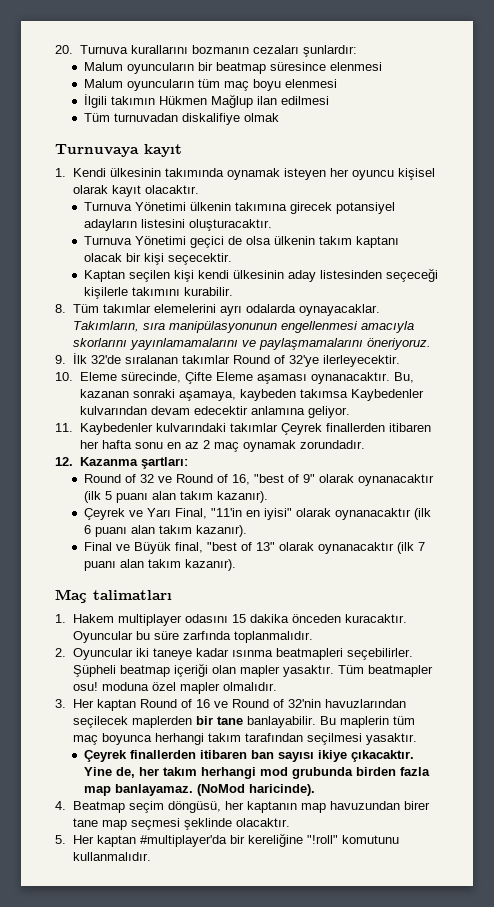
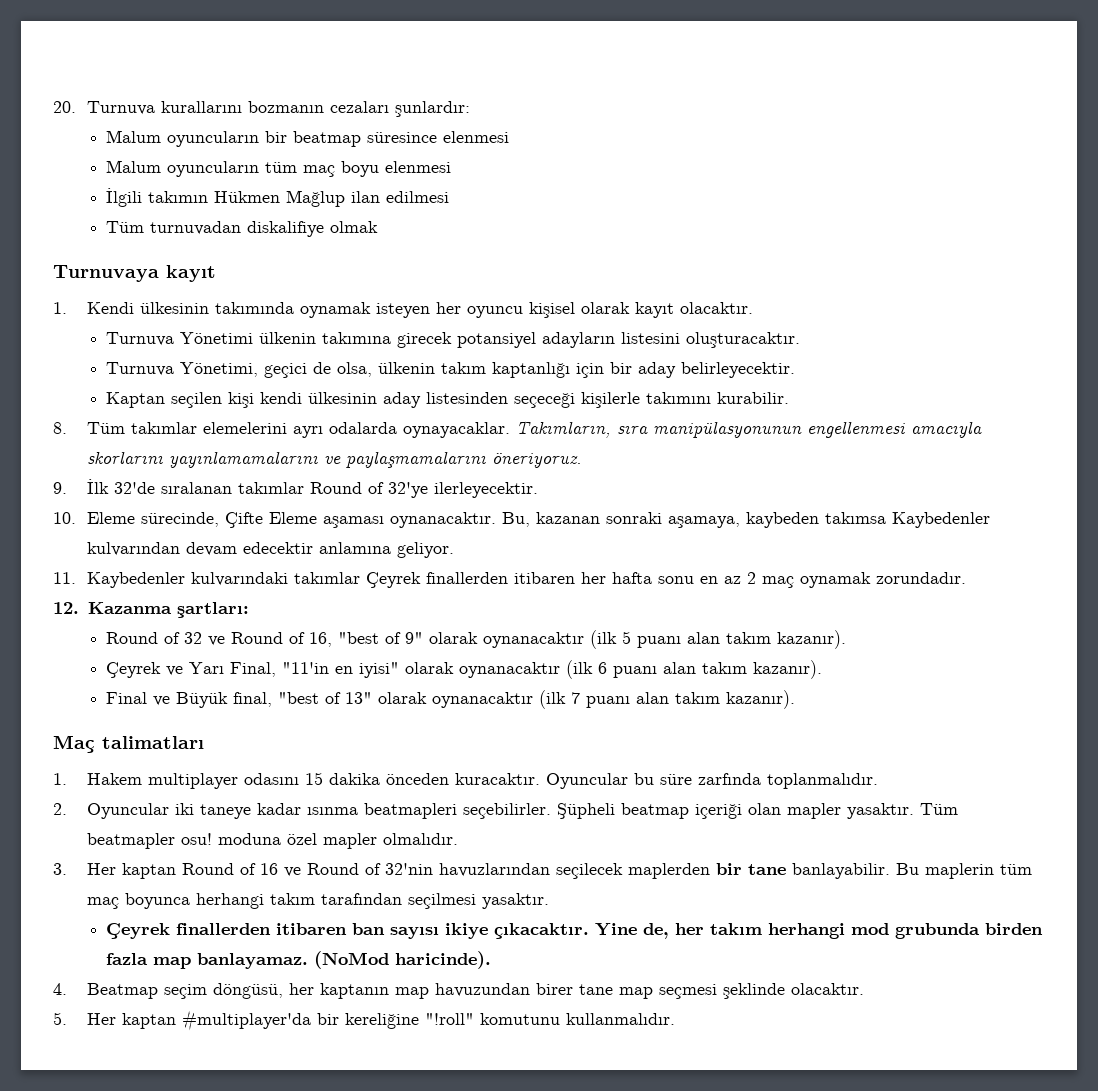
[134,236,186,245] Yönetimi -> [180,362,259,377] Yönetimi,
[245,236,271,245] olsa -> [337,362,373,377] olsa,
[355,236,399,248] [83,253,232,265] kaptanı olacak bir kişi seçecektir. -> [492,362,796,378] kaptanlığı için bir aday belirleyecektir.

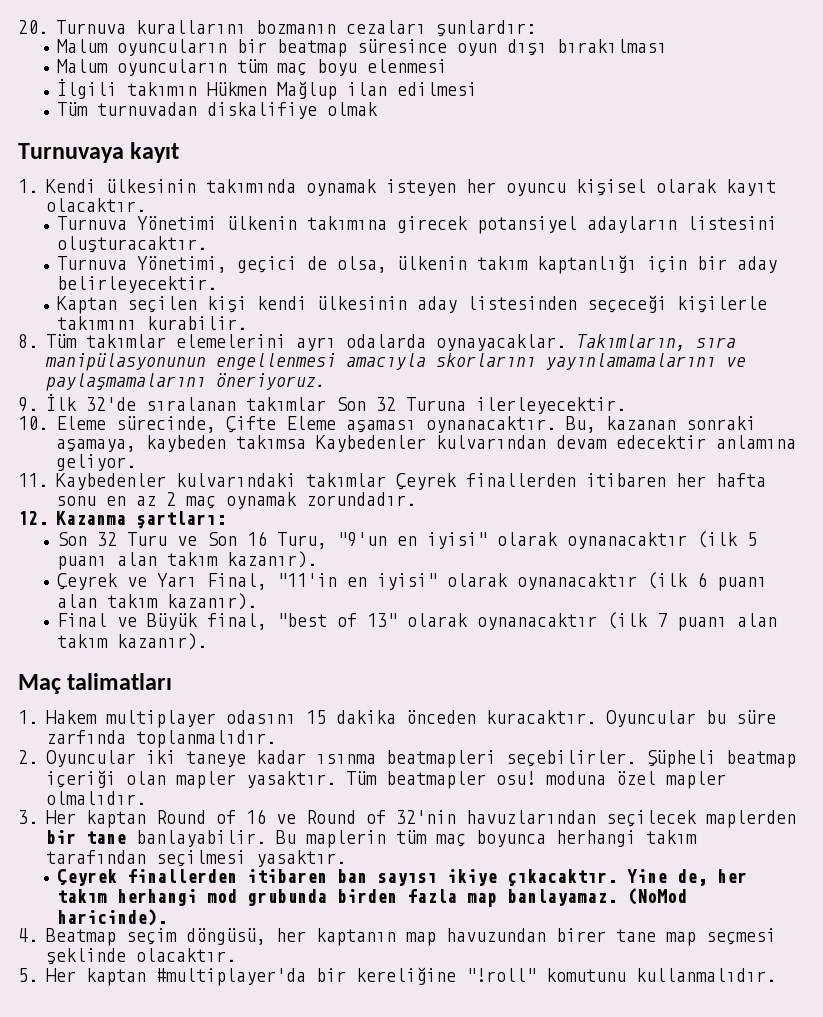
[443,131,510,143] elenmesi -> [457,39,668,56] oyun dışı bırakılması
[310,482,429,498] Round of 32'ye -> [335,397,466,411] Son 32 Turuna
[106,632,424,647] Round of 32 ve Round of 16, "best of 9" -> [57,531,488,549] Son 32 Turu ve Son 16 Turu, "9'un en iyisi"

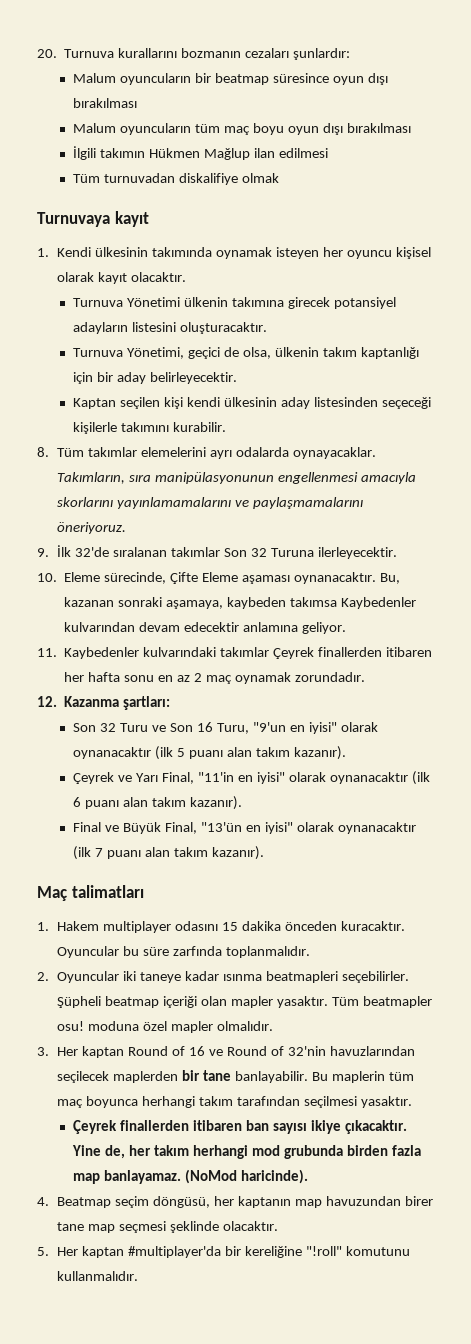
[367,59,448,73] elenmesi -> [287,123,411,135] oyun dışı bırakılması
[207,613,398,630] final, "best of 13" -> [165,822,293,834] Final, "13'ün en iyisi"

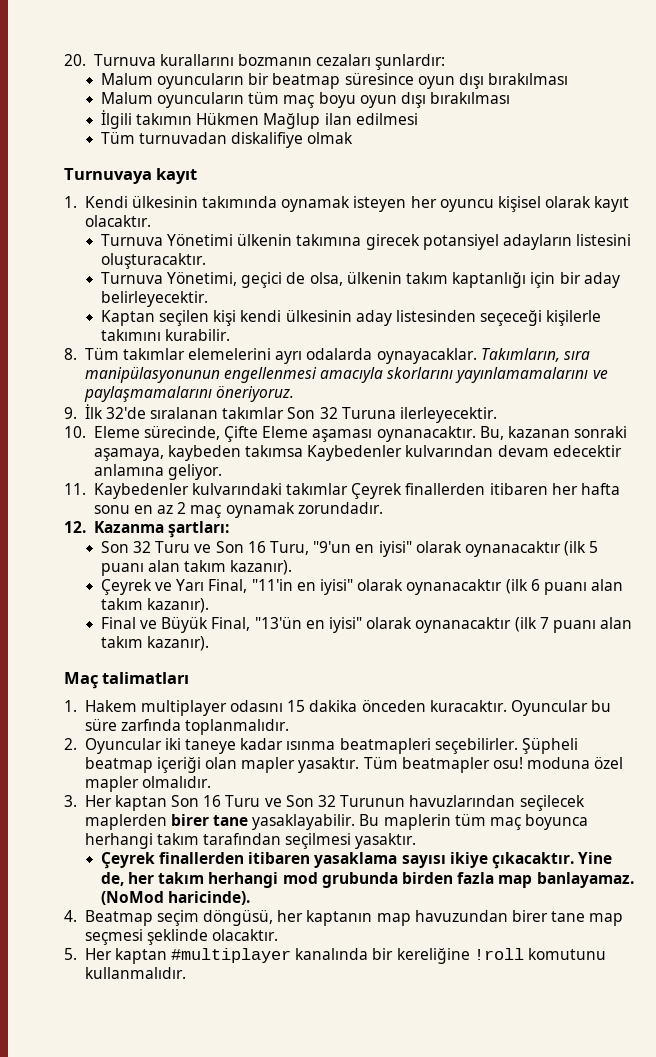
[128,1046,415,1056] [57,1070,309,1083] Round of 16 ve Round of 32'nin havuzlarından seçilecek maplerden bir tane banlayabilir. -> [171,795,585,811] [84,814,356,830] Son 16 Turu ve Son 32 Turunun havuzlarından seçilecek maplerden birer tane yasaklayabilir.
[246,1120,270,1131] ban -> [314,852,398,868] yasaklama
[128,1246,222,1258] #multiplayer'da -> [171,948,369,963] #multiplayer kanalında
[306,1246,343,1256] "!roll" -> [473,948,524,960] !roll

